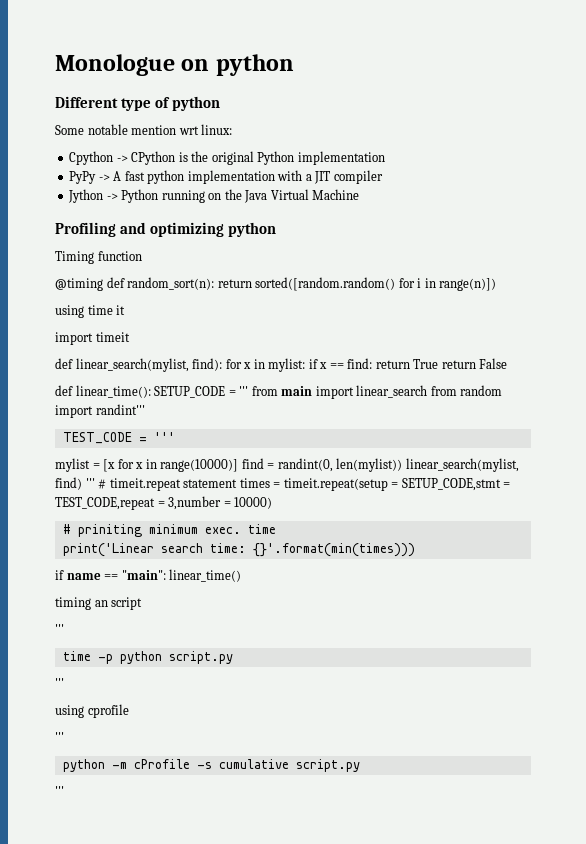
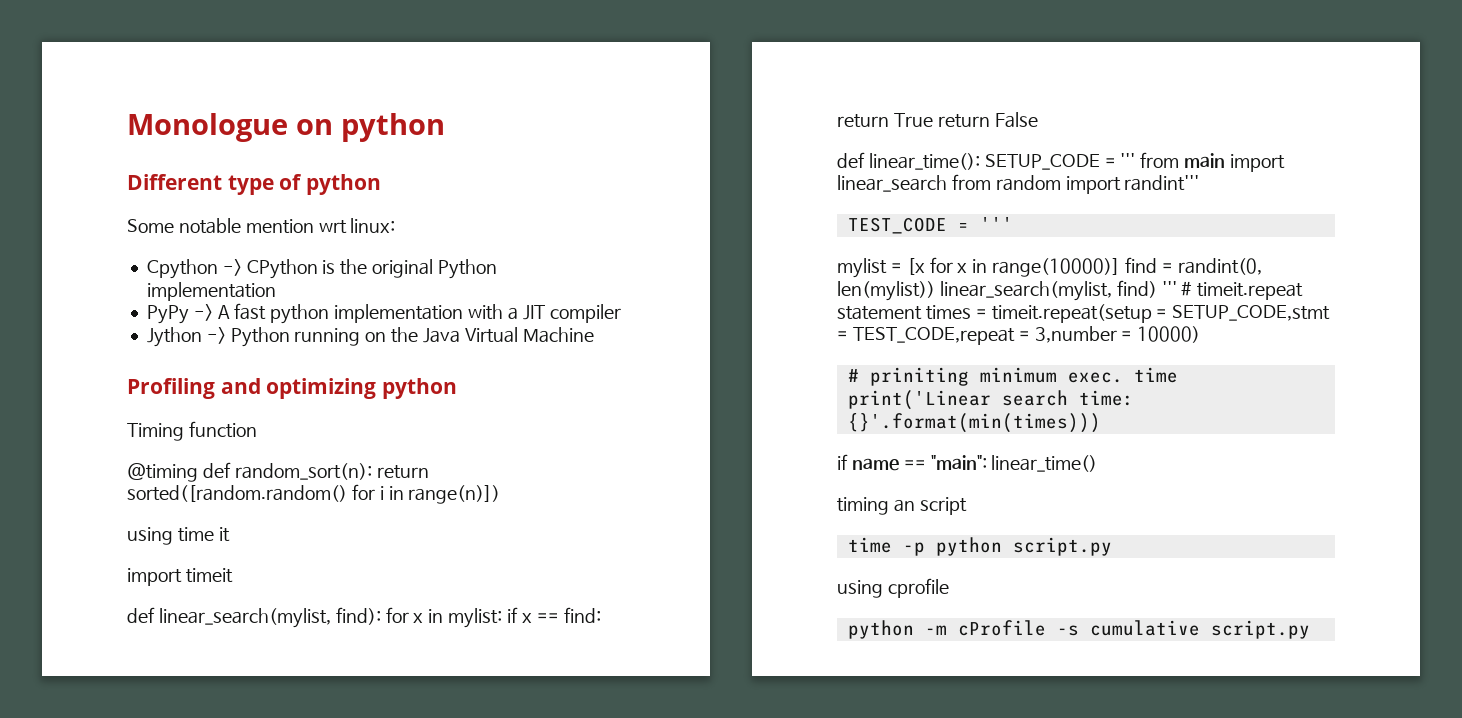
[55,624,64,634] // ''' -> (967, 506) none
[55,678,64,688] // ''' -> (1112, 546) none
[55,732,64,742] // ''' -> (949, 588) none
[55,786,64,796] // ''' -> (1310, 629) none

